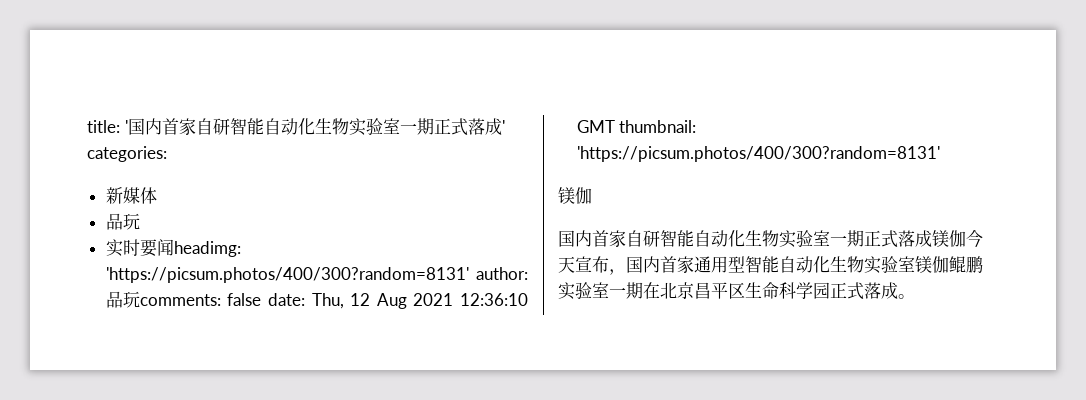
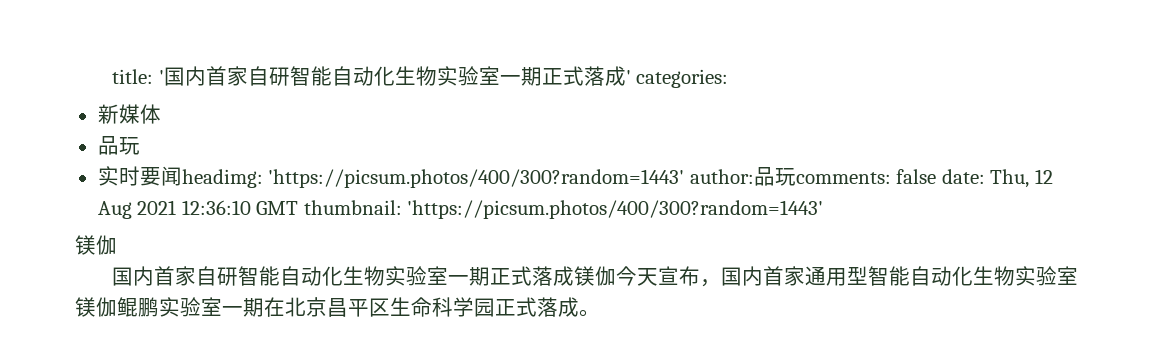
[105,267,469,283] 'https://picsum.photos/400/300?random=8131' -> [268,169,685,188] 'https://picsum.photos/400/300?random=1443'
[576,146,940,162] 'https://picsum.photos/400/300?random=8131' -> [407,200,824,219] 'https://picsum.photos/400/300?random=1443'

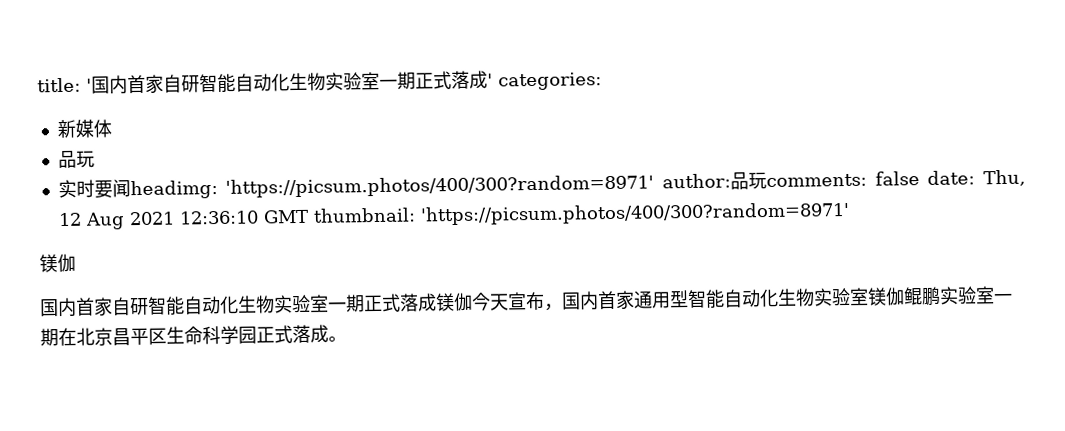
[268,169,685,188] 'https://picsum.photos/400/300?random=1443' -> [225,174,655,198] 'https://picsum.photos/400/300?random=8971'
[407,200,824,219] 'https://picsum.photos/400/300?random=1443' -> [419,201,850,226] 'https://picsum.photos/400/300?random=8971'

